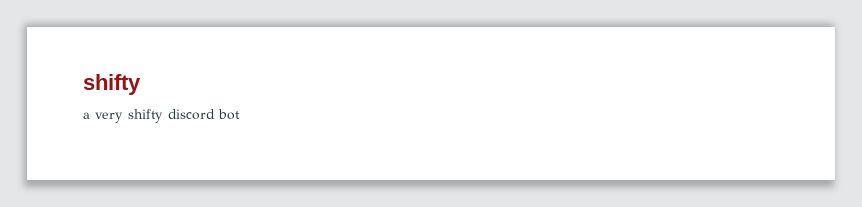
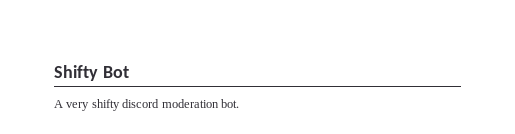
[83,74,141,95] [83,112,90,119] shifty // a -> [54,65,129,81] [54,100,63,108] Shifty Bot // A
[218,109,240,120] bot -> [161,99,239,108] moderation bot.

